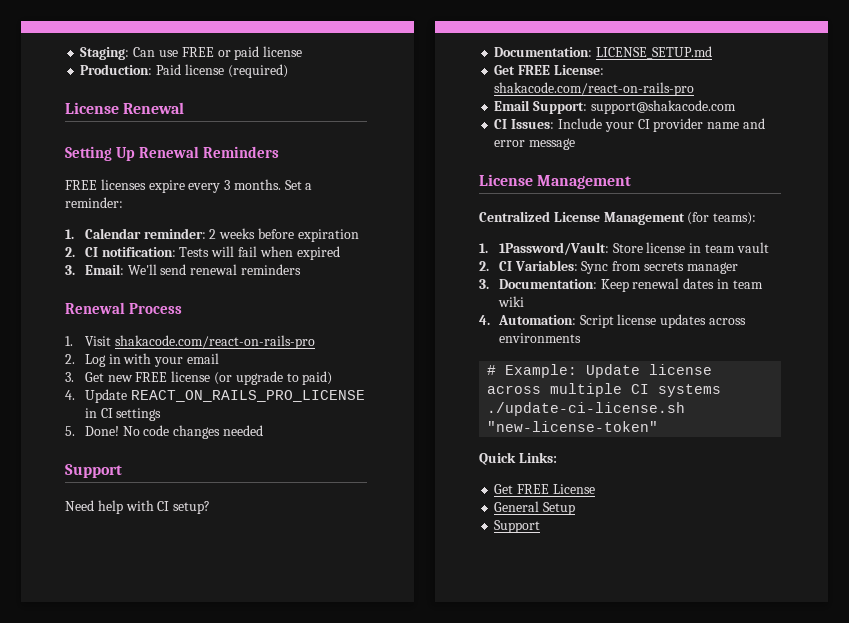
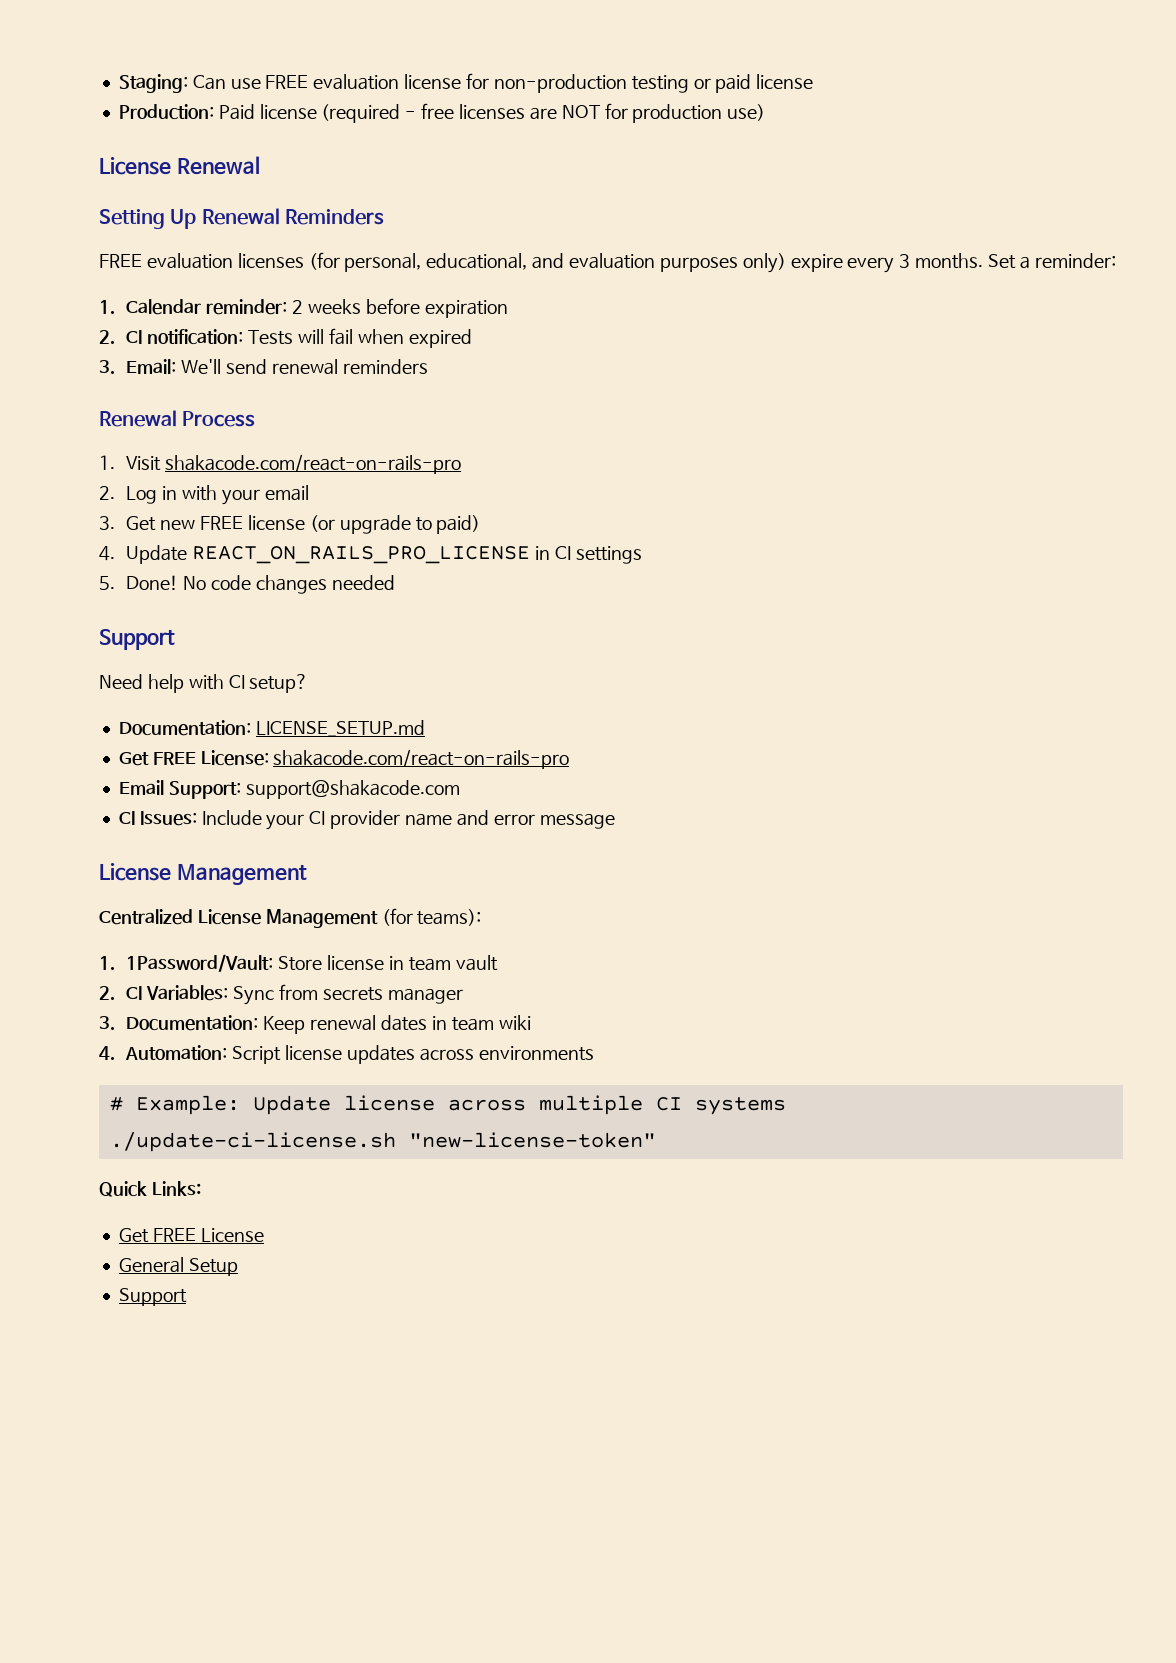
(214, 52) none -> [313,73,689,93] evaluation license for non-production testing
[227,64,288,78] (required) -> [321,103,766,123] (required - free licenses are NOT for production use)
[100,179,146,190] licenses -> [146,252,786,273] evaluation licenses (for personal, educational, and evaluation purposes only)

